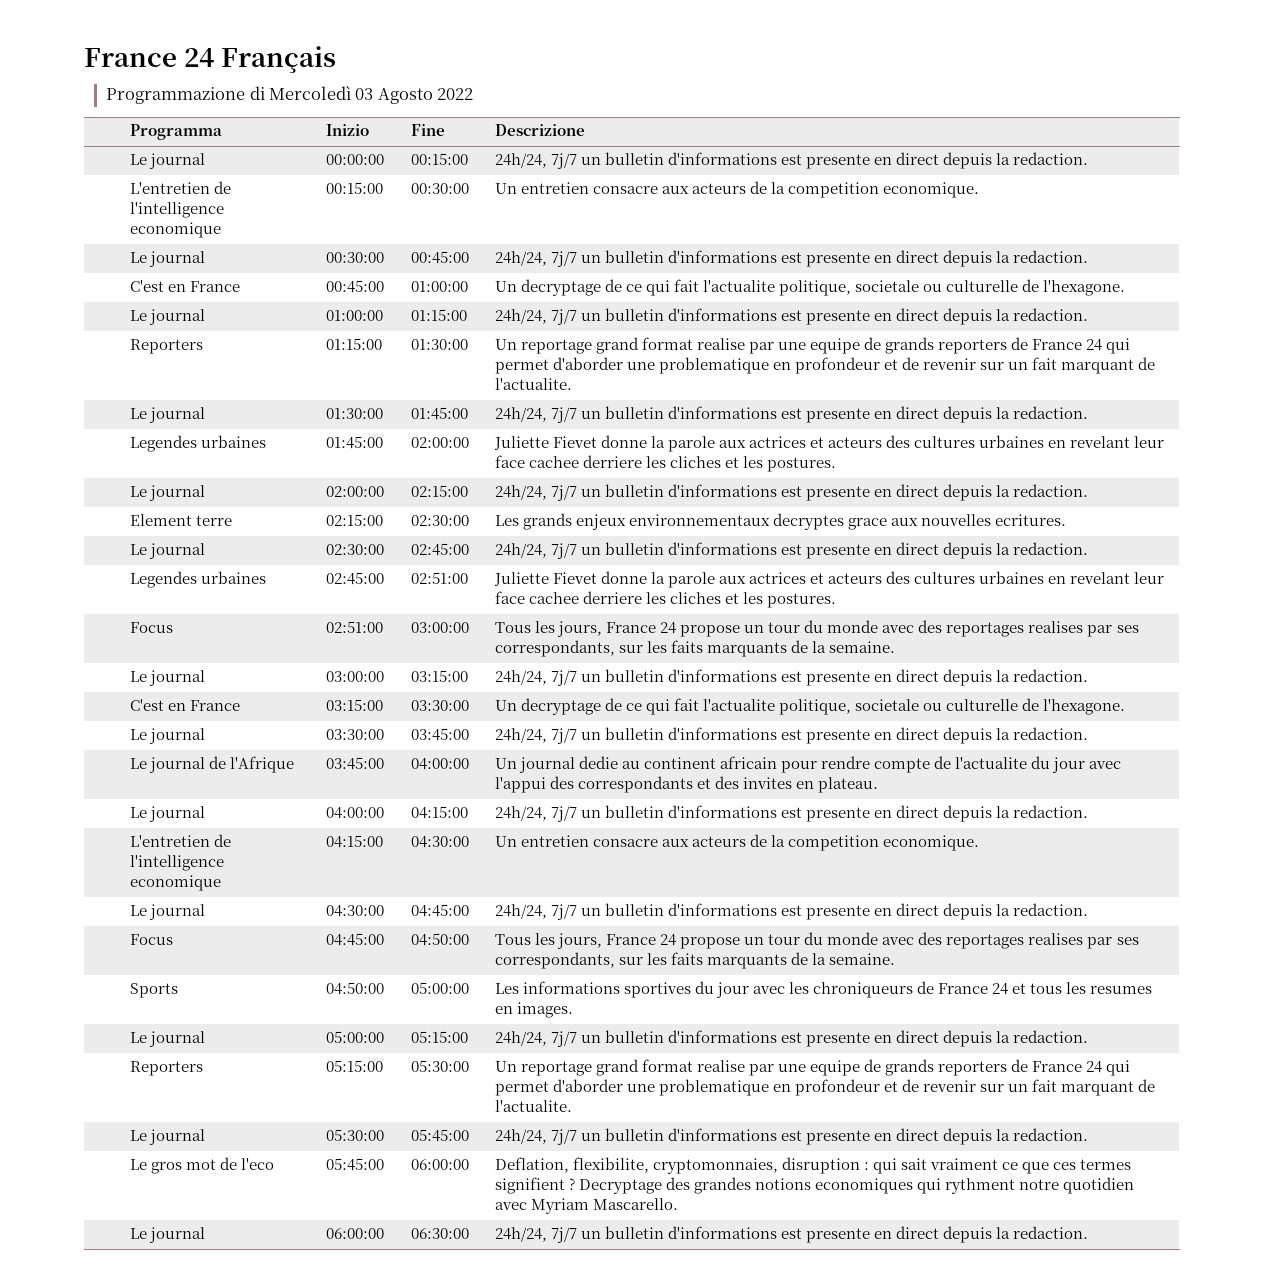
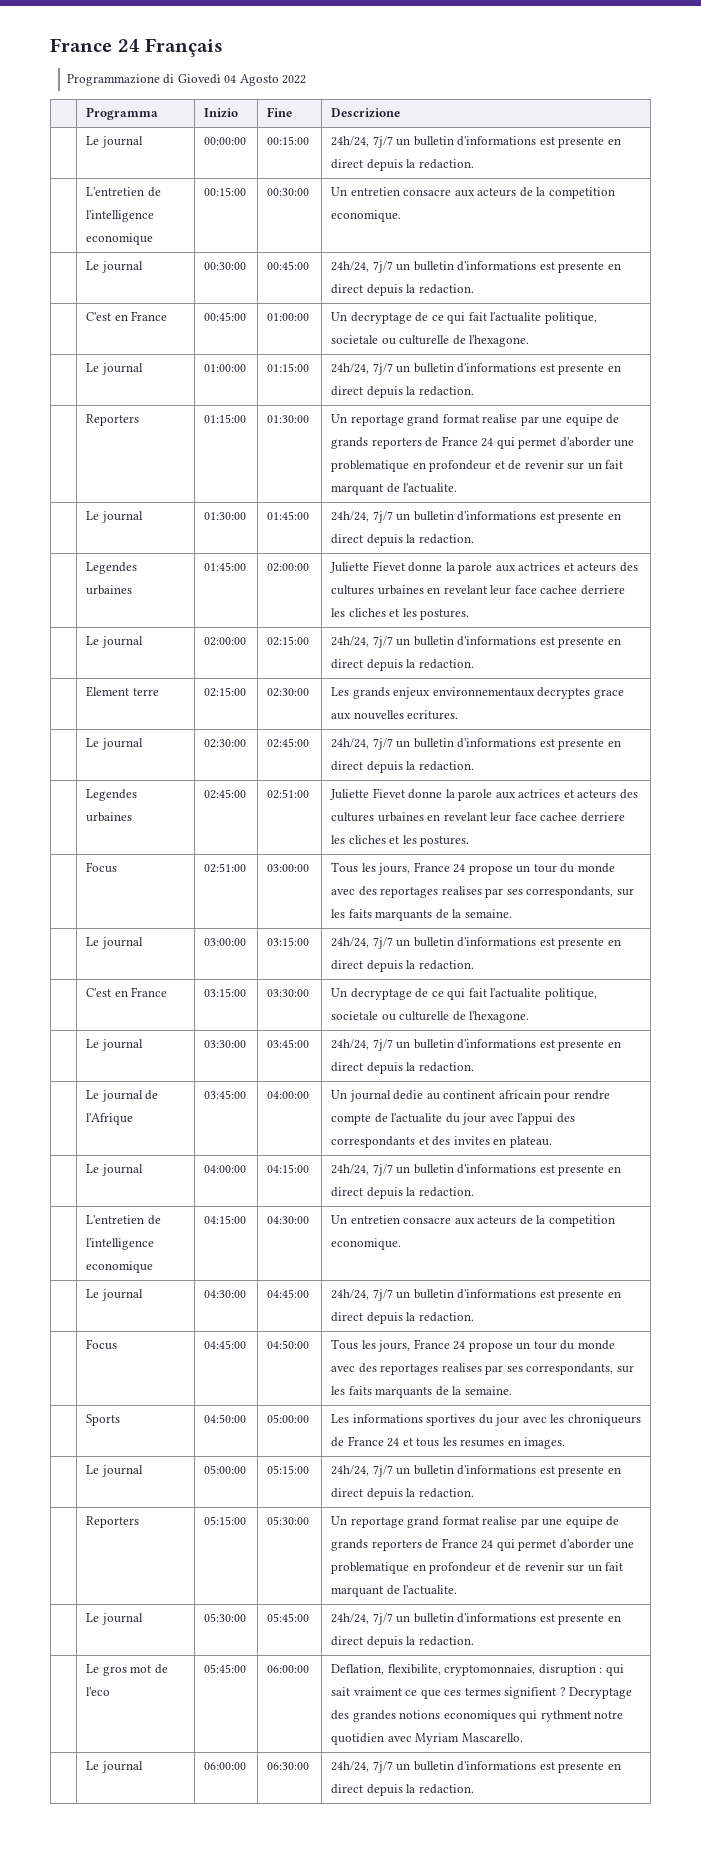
[268,86,374,100] Mercoledì 03 -> [177,74,237,84] Giovedì 04

